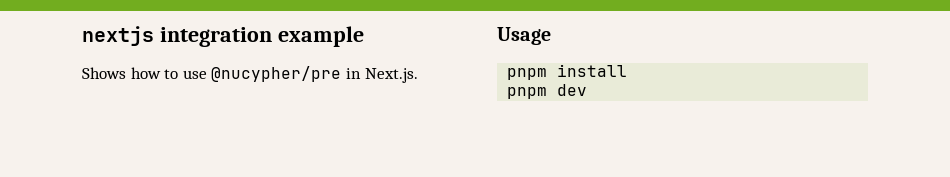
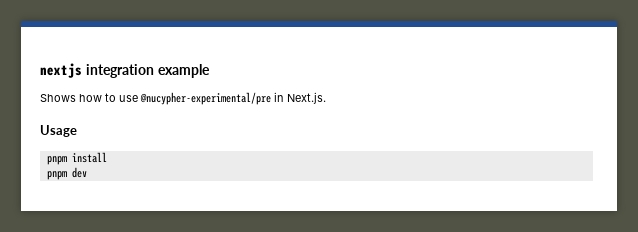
[211,66,342,82] @nucypher/pre -> [140,92,271,105] @nucypher-experimental/pre

